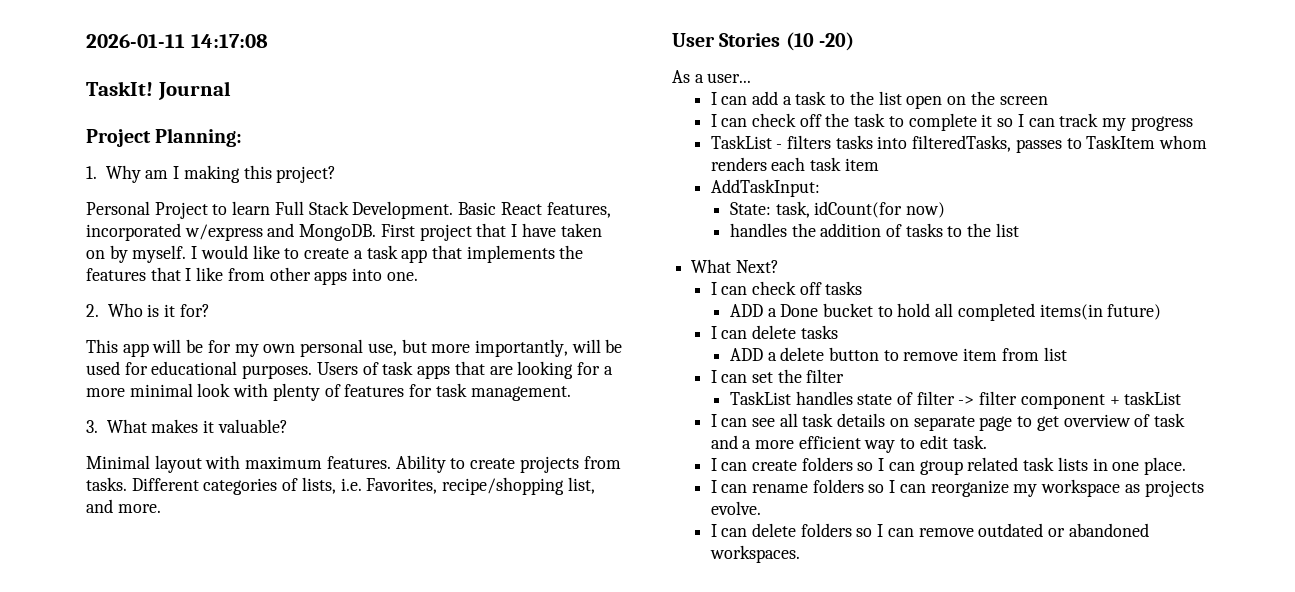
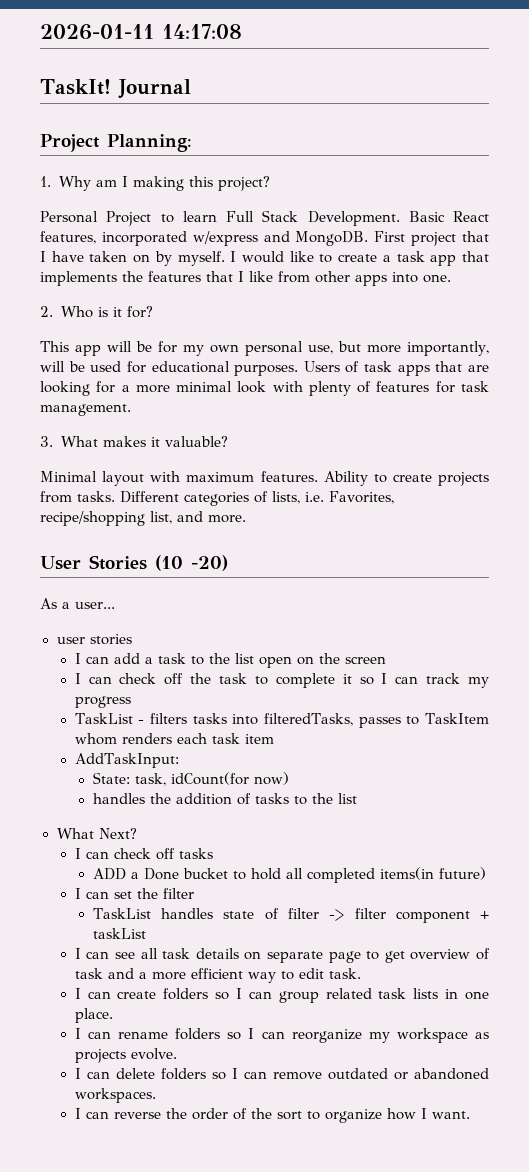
(752, 78) none -> [56,634,132,645] // user stories
[710,325,838,339] [729,347,1067,361] // I can delete tasks // ADD a delete button to remove item from list -> (486, 873) none
(800, 554) none -> [74,1108,470,1123] // I can reverse the order of the sort to organize how I want.

